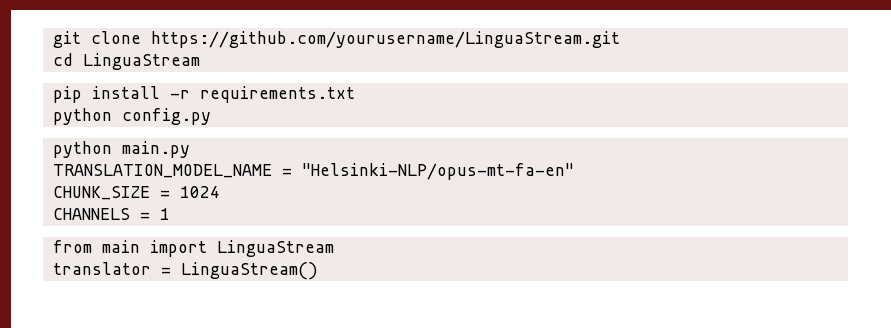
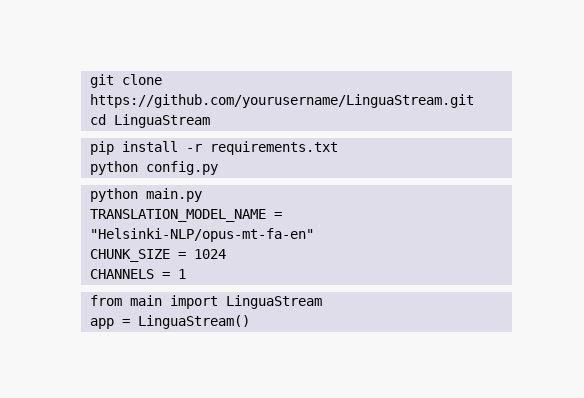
[53,262,152,275] translator -> [90,318,114,329] app

